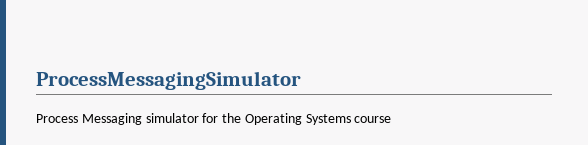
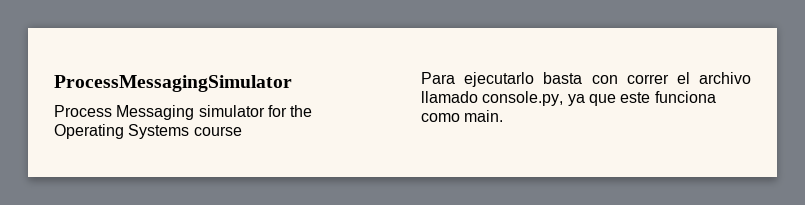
(392, 119) none -> [421,72,751,87] [421,91,716,106] [421,110,504,122] // Para ejecutarlo basta con correr el archivo llamado console.py, ya que este funciona como main.

